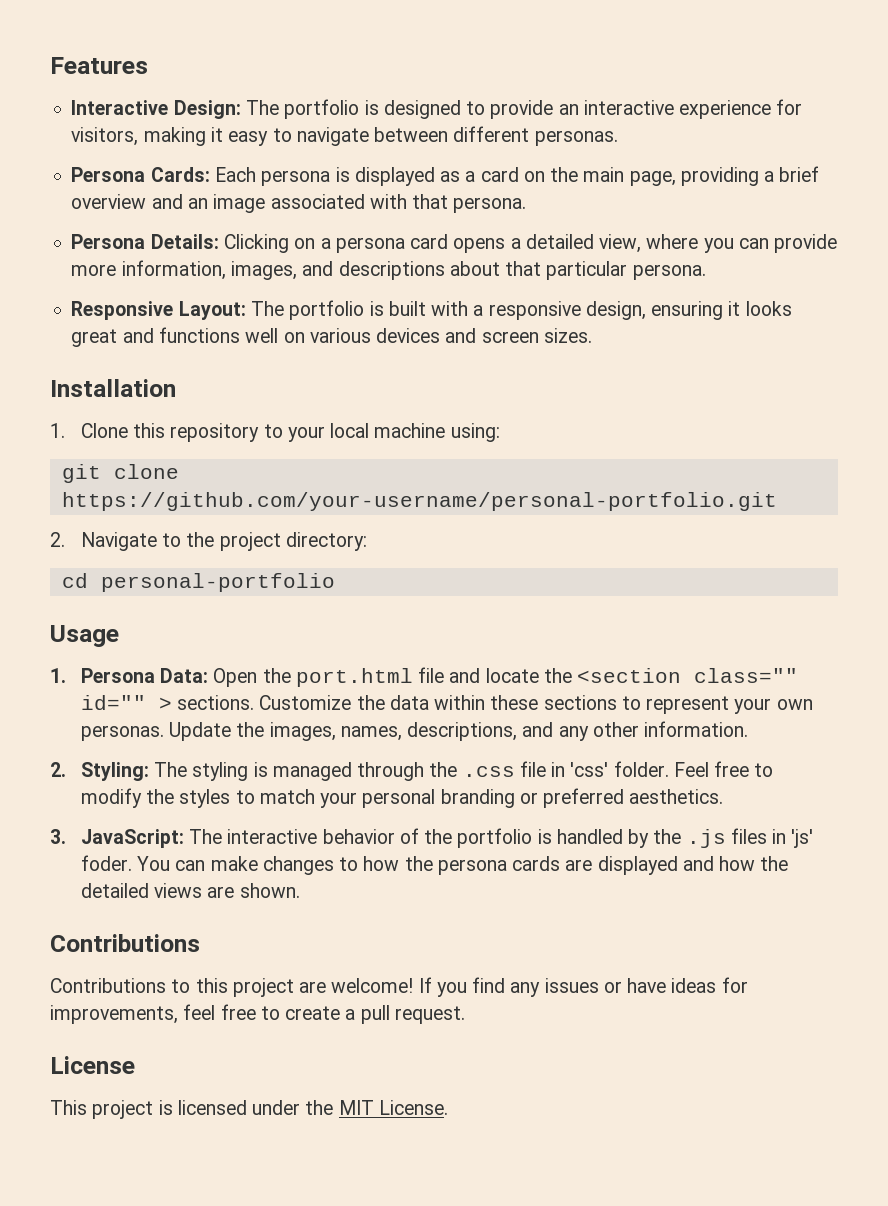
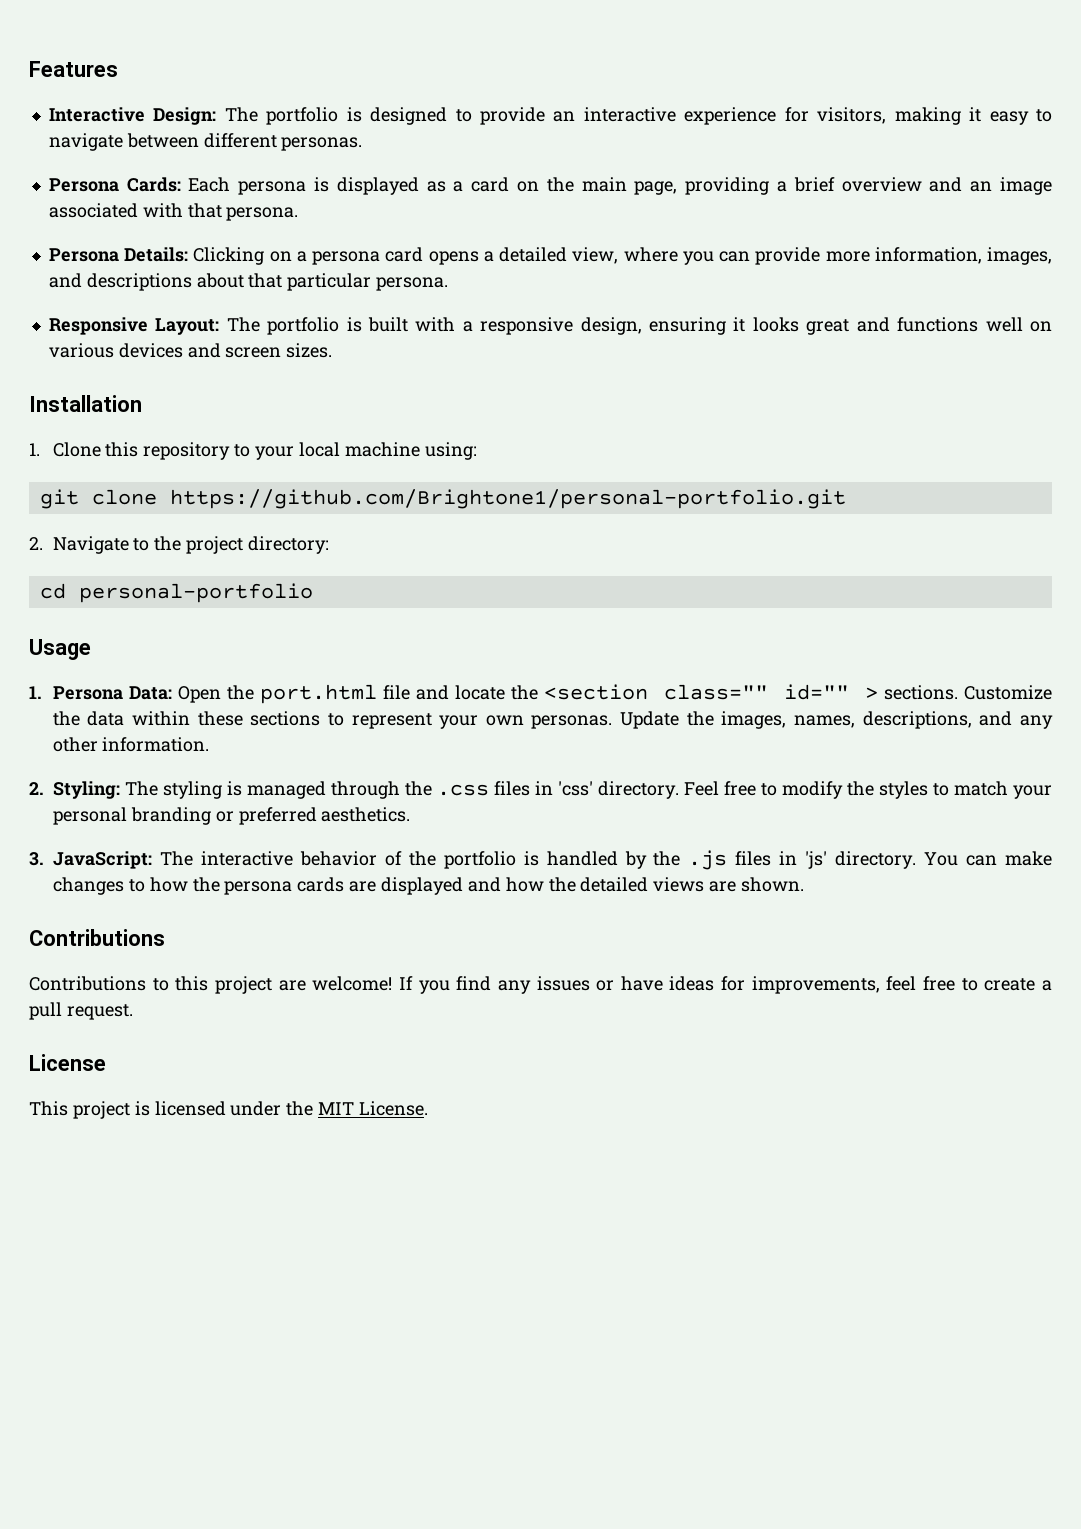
[61,492,777,511] https://github.com/your-username/personal-portfolio.git -> [169,489,846,509] https://github.com/Brightone1/personal-portfolio.git
[519,761,546,777] file -> [494,781,530,796] files
[613,761,669,777] folder. -> [598,781,679,799] directory.
[80,855,132,871] foder. -> [835,851,917,869] directory.

